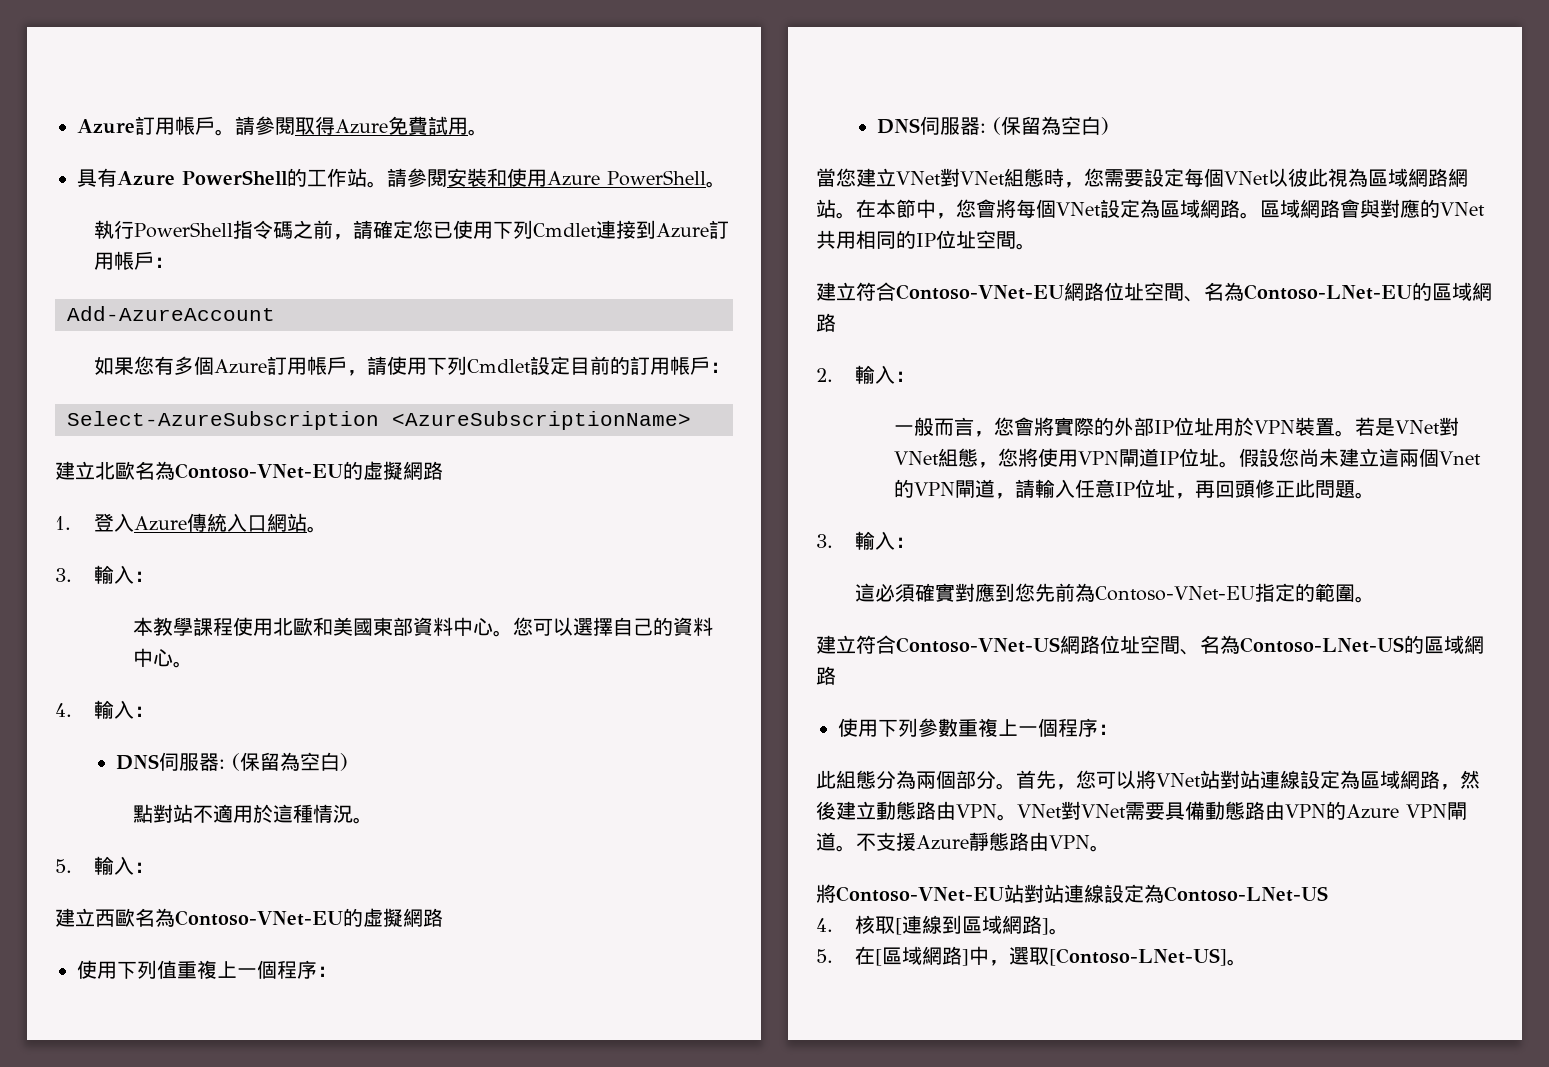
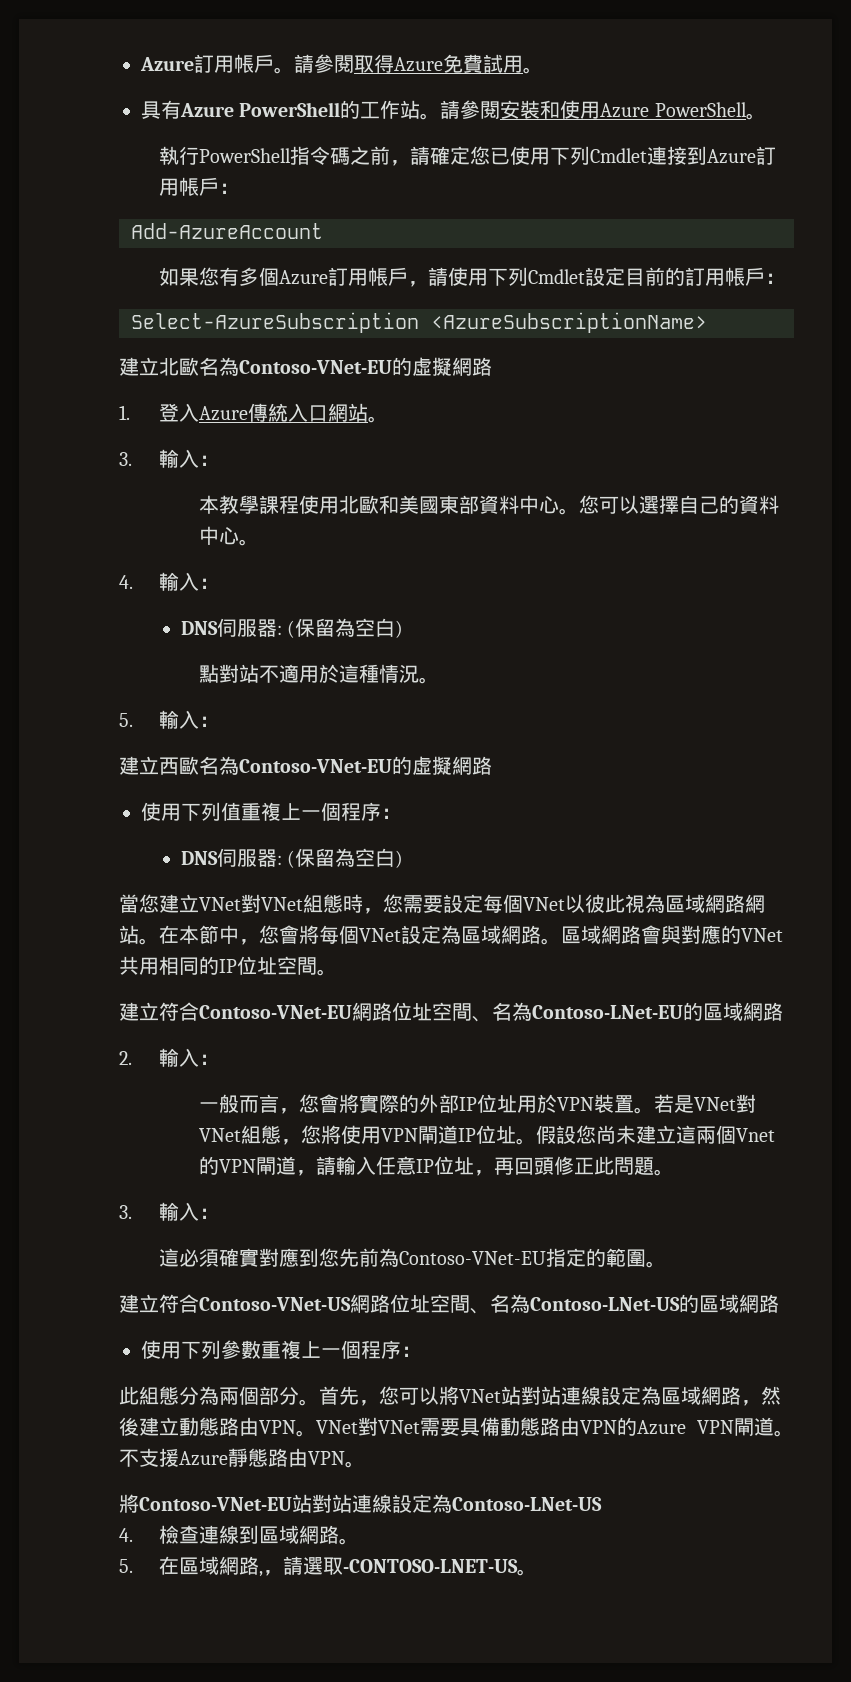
[855,915,903,935] 核取[ -> [158,1525,199,1544] 檢查
[1042,918,1050,935] ] -> (339, 1534) none
[875,946,1228,966] [區域網路]中，選取[Contoso-LNet-US] -> [178,1556,518,1577] 區域網路,，請選取-CONTOSO-LNET-US

